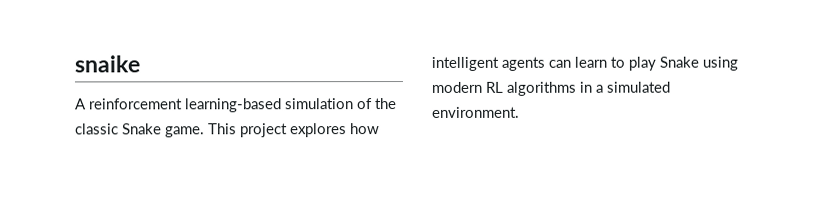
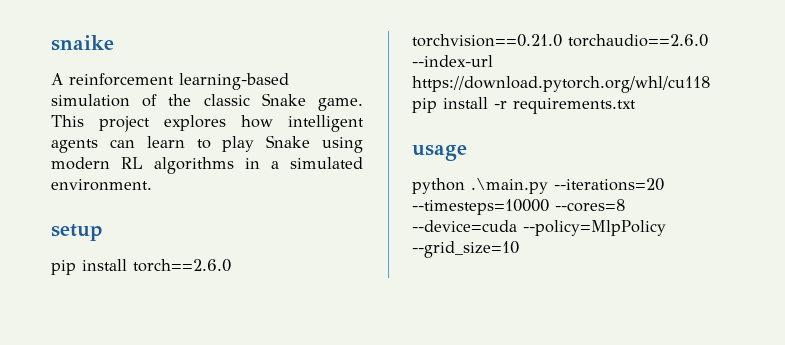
(520, 112) none -> [51,224,103,241] [51,259,231,275] [412,34,708,47] [412,55,493,67] [412,76,710,93] [412,97,636,114] [412,145,467,161] [412,178,664,194] [412,199,625,215] [412,220,666,236] [412,241,519,258] // setup // pip install torch==2.6.0 torchvision==0.21.0 torchaudio==2.6.0 --index-url https://download.pytorch.org/whl/cu118 pip install -r requirements.txt // usage // python .\main.py --iterations=20 --timesteps=10000 --cores=8 --device=cuda --policy=MlpPolicy --grid_size=10

